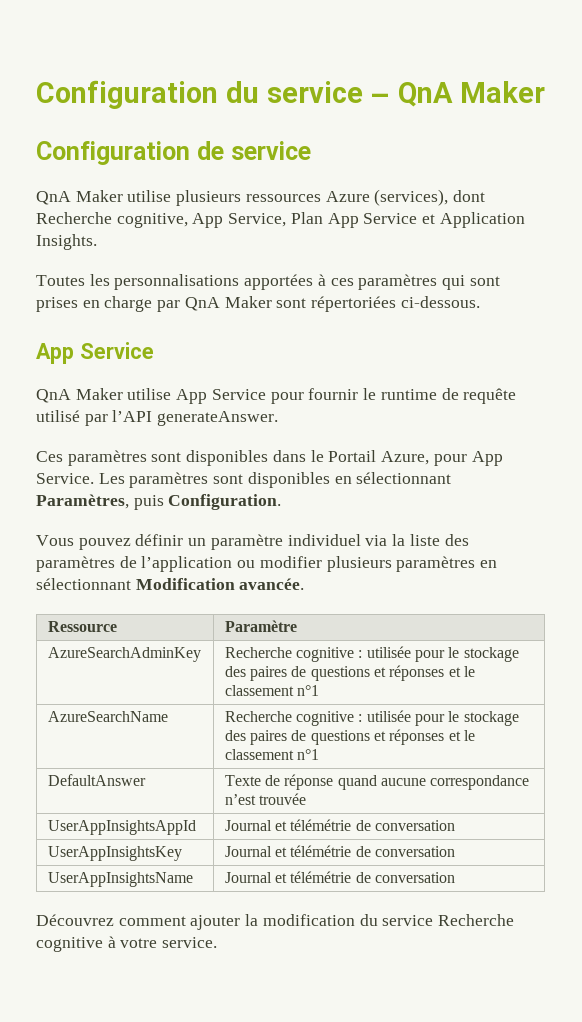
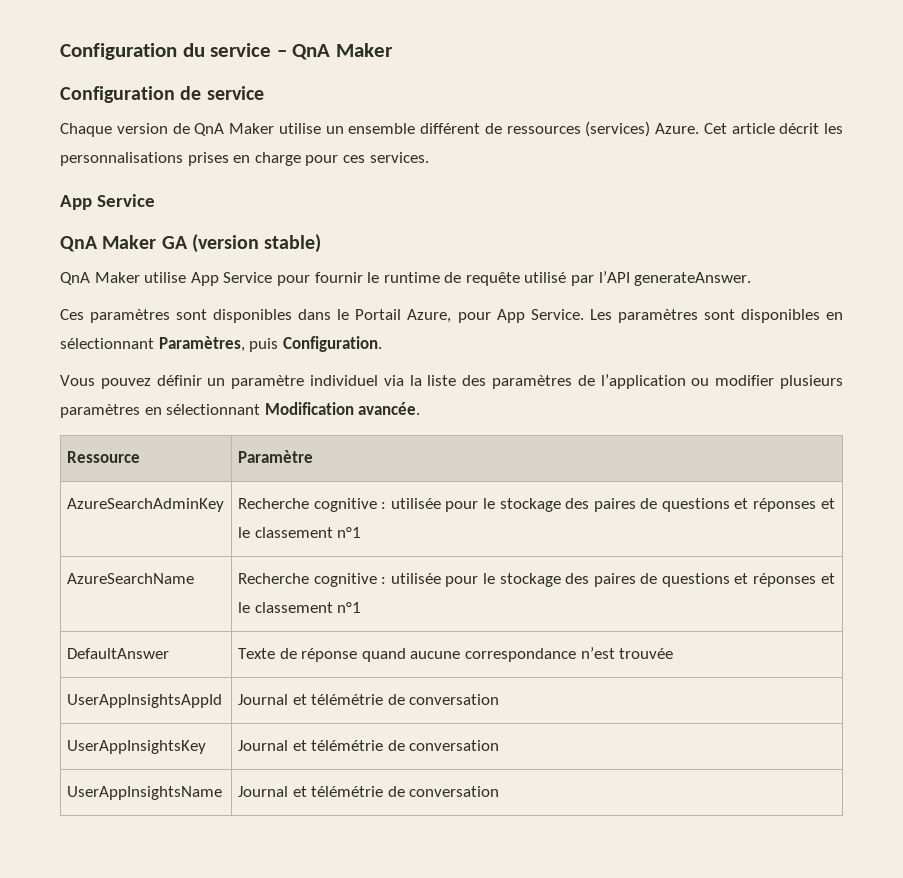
[36,189,486,206] [36,212,525,228] [36,234,97,250] [36,274,500,290] [36,296,480,312] [36,342,154,364] QnA Maker utilise plusieurs ressources Azure (services), dont Recherche cognitive, App Service, Plan App Service et Application Insights. // Toutes les personnalisations apportées à ces paramètres qui sont prises en charge par QnA Maker sont répertoriées ci-dessous. // App Service -> [60,121,843,137] [60,152,429,166] [60,194,155,210] [60,234,322,253] Chaque version de QnA Maker utilise un ensemble différent de ressources (services) Azure. Cet article décrit les personnalisations prises en charge pour ces services. // App Service // QnA Maker GA (version stable)
[36,914,515,930] [36,936,218,952] // Découvrez comment ajouter la modification du service Recherche cognitive à votre service. -> (500, 791) none

